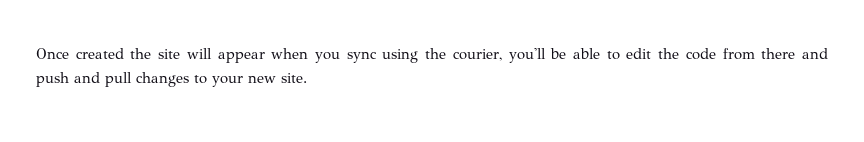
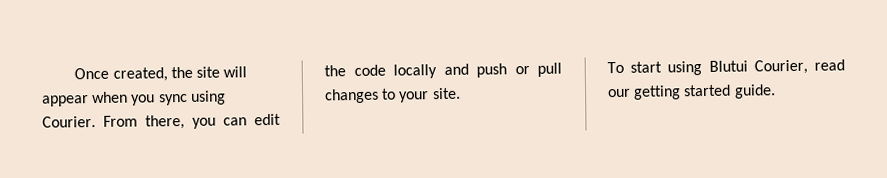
[75,48,124,59] created -> [112,67,168,82] created,
[425,48,620,63] the courier, you'll be able to -> [42,114,247,130] Courier. From there, you can
[722,48,796,60] from there -> [393,64,437,79] locally
[74,72,100,83] and -> [514,66,530,75] or
[248,75,276,83] new -> (430, 97) none
(307, 78) none -> [607,59,845,76] [608,84,776,100] // To start using Blutui Courier, read our getting started guide.

